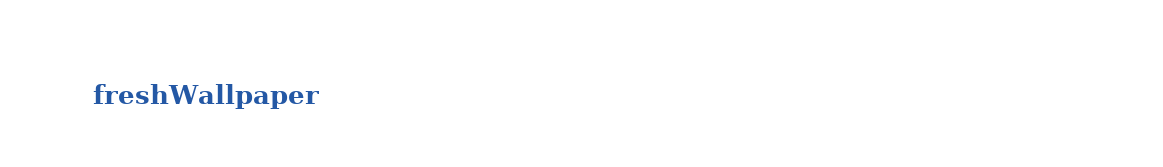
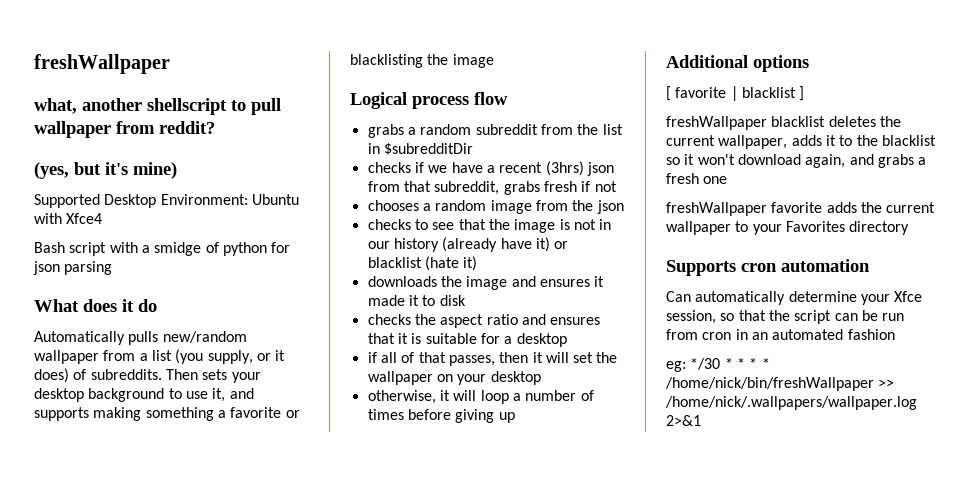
[93,84,319,109] freshWallpaper -> [34,54,170,74] [34,98,281,115] [34,121,215,138] [34,162,177,179] [34,194,299,208] [34,213,103,224] [34,242,291,256] [33,261,113,275] [34,299,157,312] [34,331,247,345] [34,349,286,364] [34,368,261,383] [34,388,254,402] [34,407,300,421] [350,54,494,68] [350,92,508,109] [367,124,623,138] [367,143,473,155] [367,161,614,176] [367,181,617,195] [367,200,624,214] [367,219,612,233] [367,237,569,252] [367,256,478,271] [367,276,605,290] [367,295,466,306] [367,314,601,328] [367,333,567,347] [367,352,618,366] [367,371,541,385] [367,390,594,404] [367,409,515,423] [666,55,809,72] [666,86,805,101] [666,116,901,130] [666,135,936,149] [666,154,927,168] [666,173,728,184] [666,202,936,216] [666,221,910,235] [666,259,870,276] [666,291,923,305] [666,310,905,324] [666,329,895,340] [666,358,770,372] [665,377,895,391] [665,396,917,410] [666,415,701,426] freshWallpaper // what, another shellscript to pull wallpaper from reddit? // (yes, but it's mine) // Supported Desktop Environment: Ubuntu with Xfce4 // Bash script with a smidge of python for json parsing // What does it do // Automatically pulls new/random wallpaper from a list (you supply, or it does) of subreddits. Then sets your desktop background to use it, and supports making something a favorite or blacklisting the image // Logical process flow // grabs a random subreddit from the list in $subredditDir // checks if we have a recent (3hrs) json from that subreddit, grabs fresh if not // chooses a random image from the json // checks to see that the image is not in our history (already have it) or blacklist (hate it) // downloads the image and ensures it made it to disk // checks the aspect ratio and ensures that it is suitable for a desktop // if all of that passes, then it will set the wallpaper on your desktop // otherwise, it will loop a number of times before giving up // Additional options // [ favorite | blacklist ] // freshWallpaper blacklist deletes the current wallpaper, adds it to the blacklist so it won't download again, and grabs a fresh one // freshWallpaper favorite adds the current wallpaper to your Favorites directory // Supports cron automation // Can automatically determine your Xfce session, so that the script can be run from cron in an automated fashion // eg: */30 * * * * /home/nick/bin/freshWallpaper >> /home/nick/.wallpapers/wallpaper.log 2>&1

